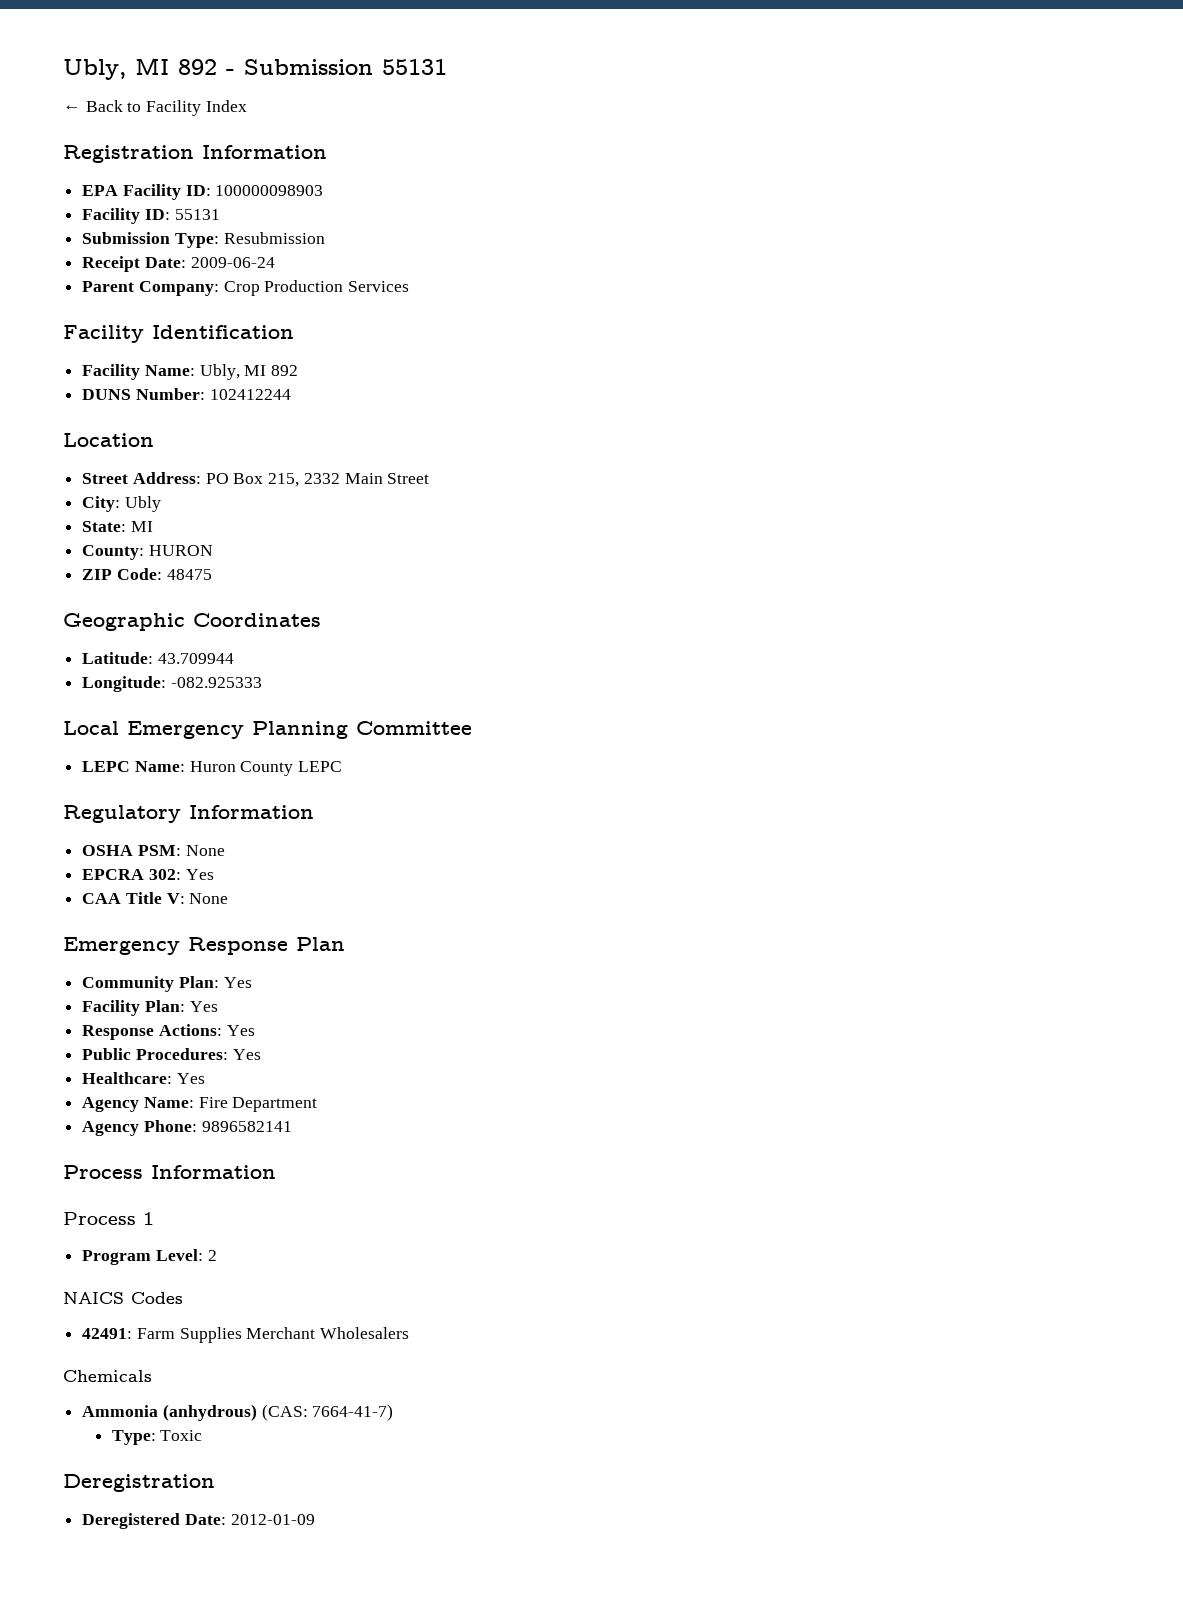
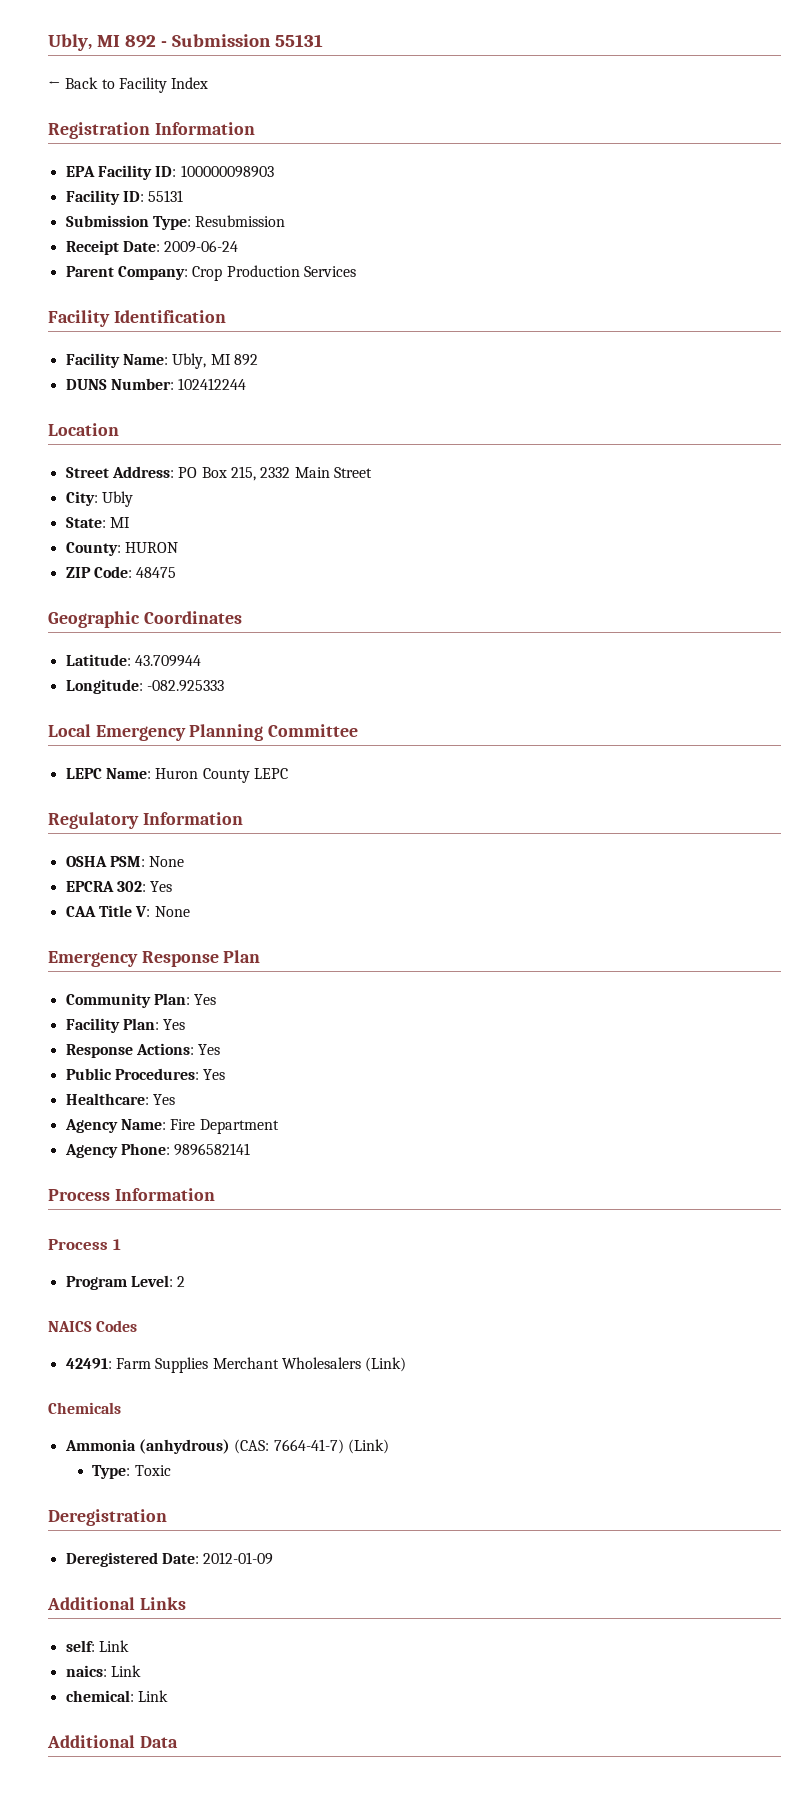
(410, 1333) none -> [365,1357,407,1372] (Link)
(394, 1412) none -> [347,1439,389,1454] (Link)
(315, 1519) none -> [47,1597,186,1610] [65,1640,129,1652] [65,1665,141,1677] [65,1690,168,1702] [47,1735,178,1748] // Additional Links // self: Link // naics: Link // chemical: Link // Additional Data

